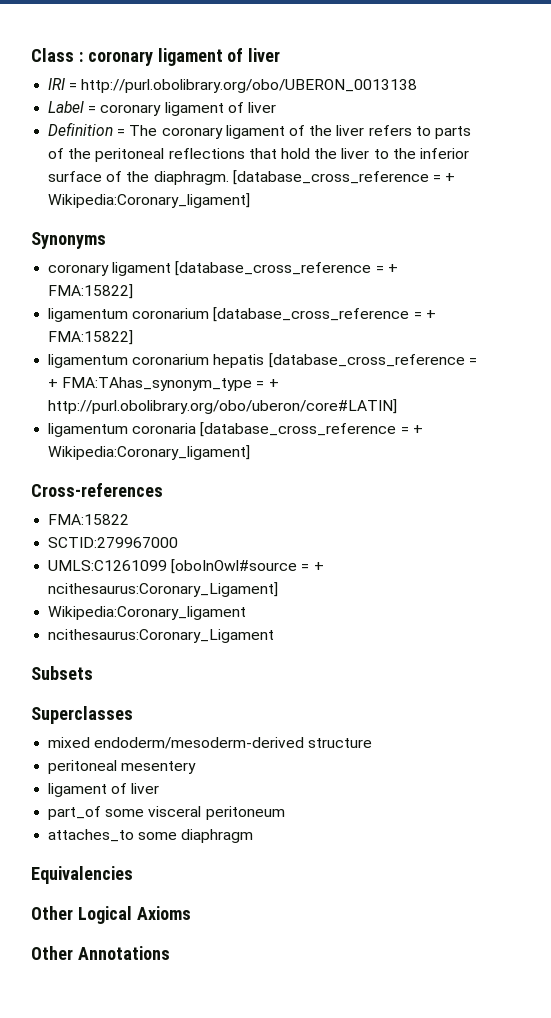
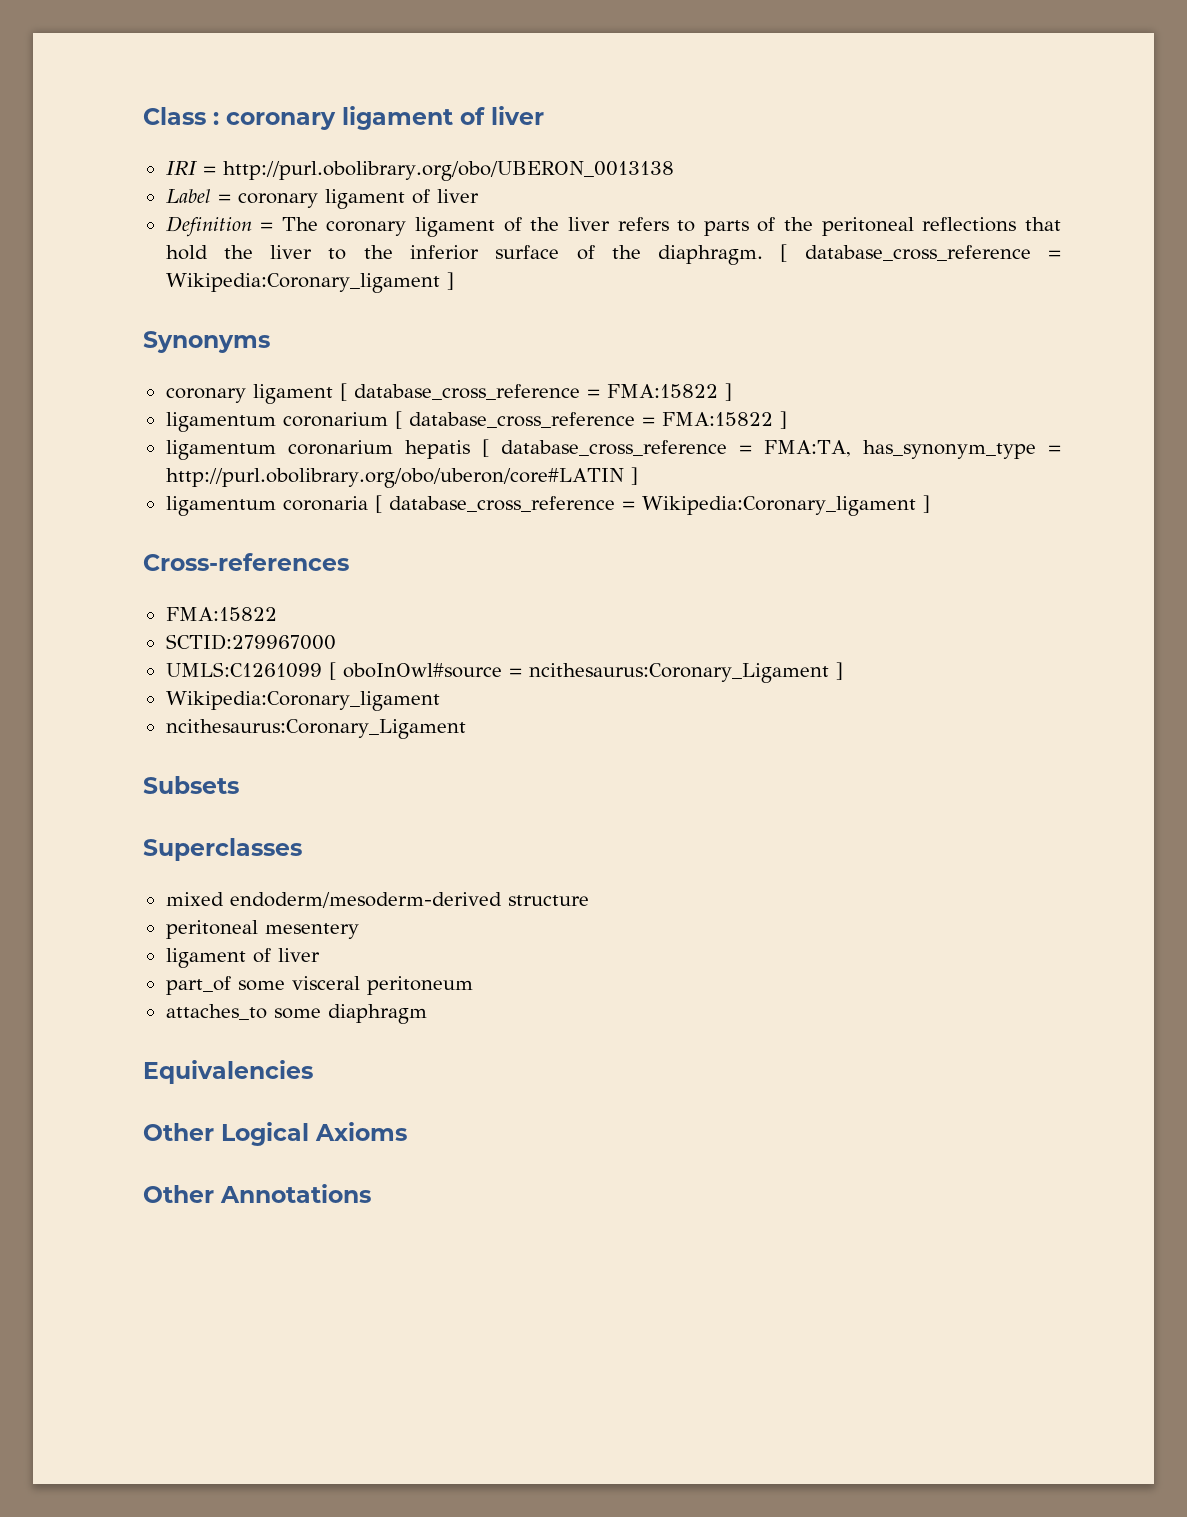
[232,170,456,185] [48,193,251,208] [31,232,106,249] [48,261,398,276] [48,284,134,299] [48,307,436,322] [48,330,134,345] [48,353,477,368] [48,377,279,391] [48,399,398,414] [48,422,423,437] [48,445,251,460] [database_cross_reference = + Wikipedia:Coronary_ligament] // Synonyms // coronary ligament [database_cross_reference = + FMA:15822] // ligamentum coronarium [database_cross_reference = + FMA:15822] // ligamentum coronarium hepatis [database_cross_reference = + FMA:TAhas_synonym_type = + http://purl.obolibrary.org/obo/uberon/core#LATIN] // ligamentum coronaria [database_cross_reference = + Wikipedia:Coronary_ligament] -> [780,244,1061,262] [165,272,454,293] [143,331,270,353] [165,383,732,404] [165,411,787,432] [165,439,1061,460] [165,467,638,488] [165,495,930,516] [ database_cross_reference = Wikipedia:Coronary_ligament ] // Synonyms // coronary ligament [ database_cross_reference = FMA:15822 ] // ligamentum coronarium [ database_cross_reference = FMA:15822 ] // ligamentum coronarium hepatis [ database_cross_reference = FMA:TA, has_synonym_type = http://purl.obolibrary.org/obo/uberon/core#LATIN ] // ligamentum coronaria [ database_cross_reference = Wikipedia:Coronary_ligament ]
[171,559,324,574] [48,582,279,597] [oboInOwl#source = + ncithesaurus:Coronary_Ligament] -> [328,662,843,683] [ oboInOwl#source = ncithesaurus:Coronary_Ligament ]

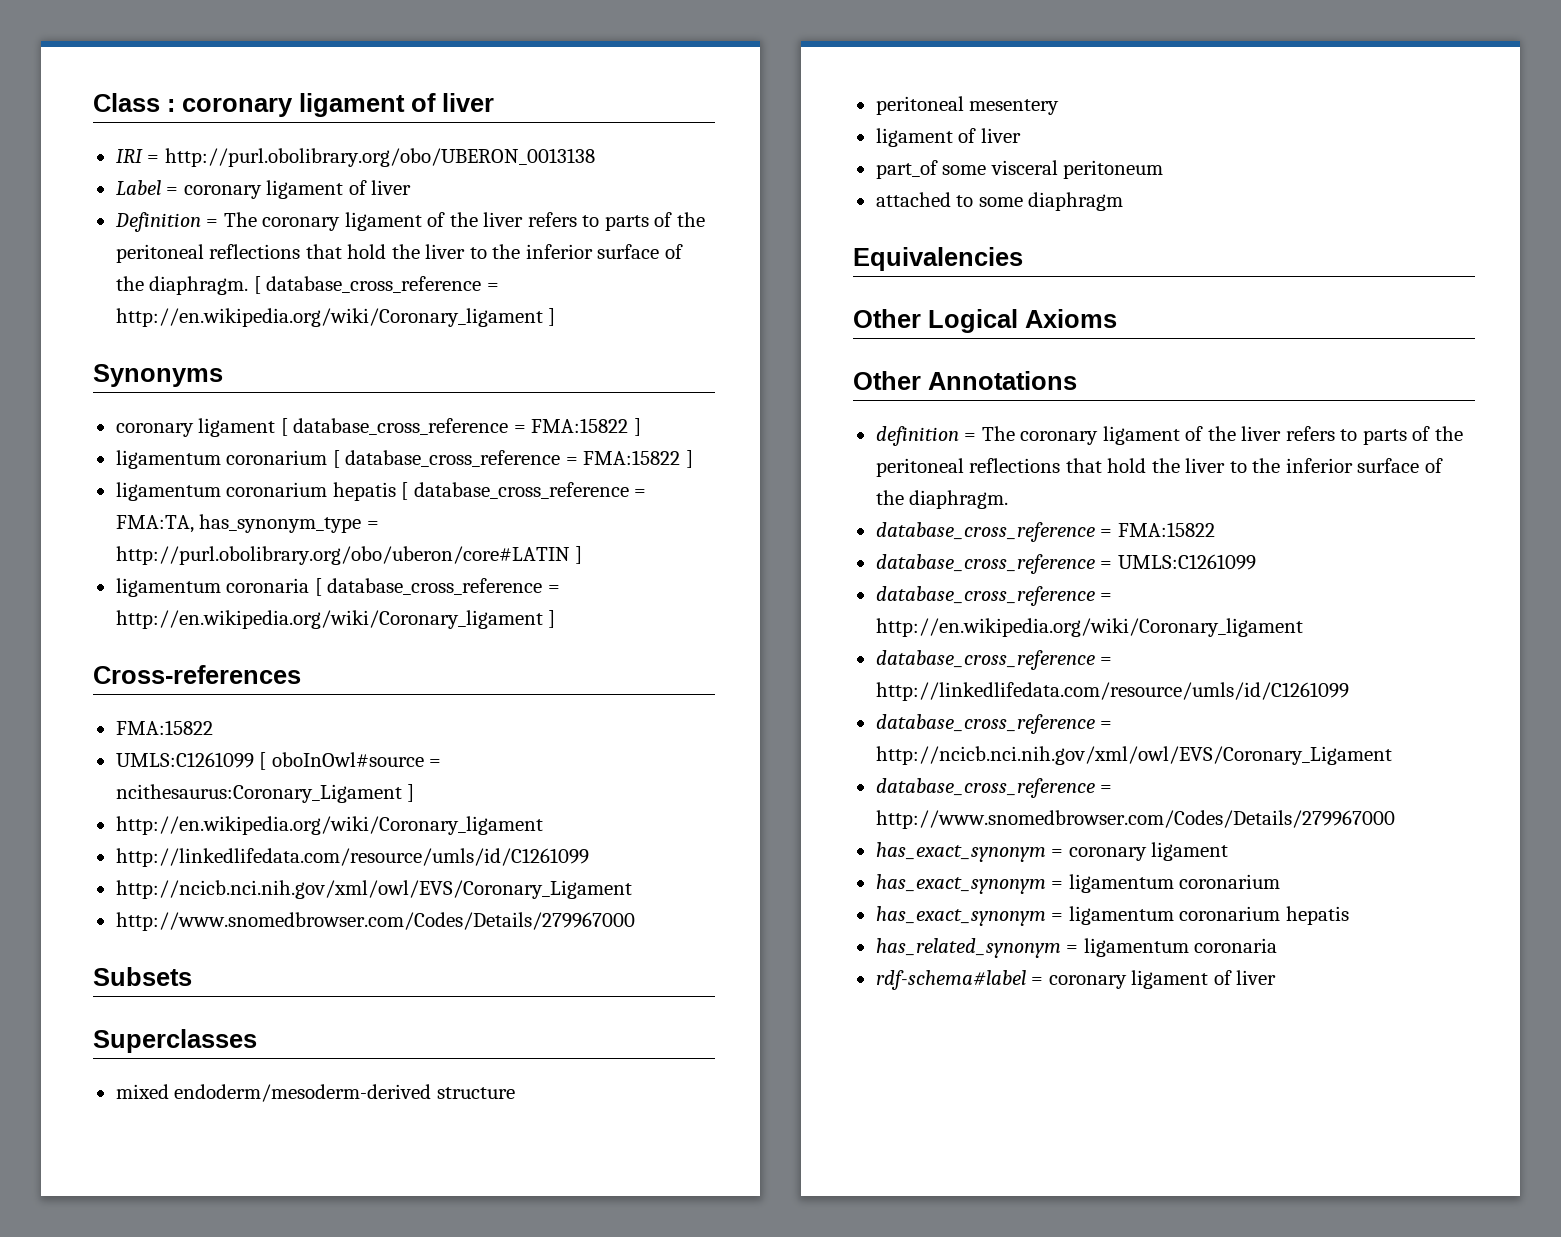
[165,273,440,293] Wikipedia:Coronary_ligament -> [115,308,543,327] http://en.wikipedia.org/wiki/Coronary_ligament
[641,496,916,516] Wikipedia:Coronary_ligament -> [115,610,543,629] http://en.wikipedia.org/wiki/Coronary_ligament
[165,634,336,650] // SCTID:279967000 -> (213, 727) none
[165,691,440,711] [165,719,466,739] Wikipedia:Coronary_ligament // ncithesaurus:Coronary_Ligament -> [115,816,543,835] [115,848,589,867] [115,880,632,899] [115,912,635,931] http://en.wikipedia.org/wiki/Coronary_ligament // http://linkedlifedata.com/resource/umls/id/C1261099 // http://ncicb.nci.nih.gov/xml/owl/EVS/Coronary_Ligament // http://www.snomedbrowser.com/Codes/Details/279967000
[165,1004,267,1020] attaches_to -> [875,192,974,207] attached to
(371, 1193) none -> [875,426,1463,446] [875,458,1443,477] [875,490,1009,509] [875,522,1215,542] [875,554,1256,574] [875,586,1113,606] [875,618,1303,637] [875,650,1113,670] [875,682,1349,701] [875,714,1113,734] [875,746,1392,765] [875,778,1113,798] [875,810,1395,829] [875,842,1229,862] [875,874,1281,894] [875,906,1349,926] [875,938,1278,958] [875,970,1277,990] // definition = The coronary ligament of the liver refers to parts of the peritoneal reflections that hold the liver to the inferior surface of the diaphragm. // database_cross_reference = FMA:15822 // database_cross_reference = UMLS:C1261099 // database_cross_reference = http://en.wikipedia.org/wiki/Coronary_ligament // database_cross_reference = http://linkedlifedata.com/resource/umls/id/C1261099 // database_cross_reference = http://ncicb.nci.nih.gov/xml/owl/EVS/Coronary_Ligament // database_cross_reference = http://www.snomedbrowser.com/Codes/Details/279967000 // has_exact_synonym = coronary ligament // has_exact_synonym = ligamentum coronarium // has_exact_synonym = ligamentum coronarium hepatis // has_related_synonym = ligamentum coronaria // rdf-schema#label = coronary ligament of liver

